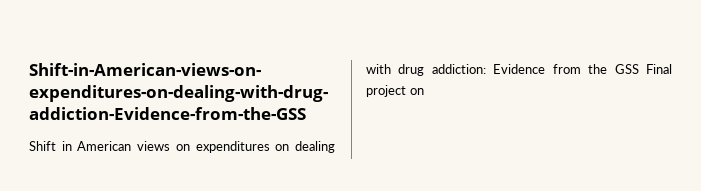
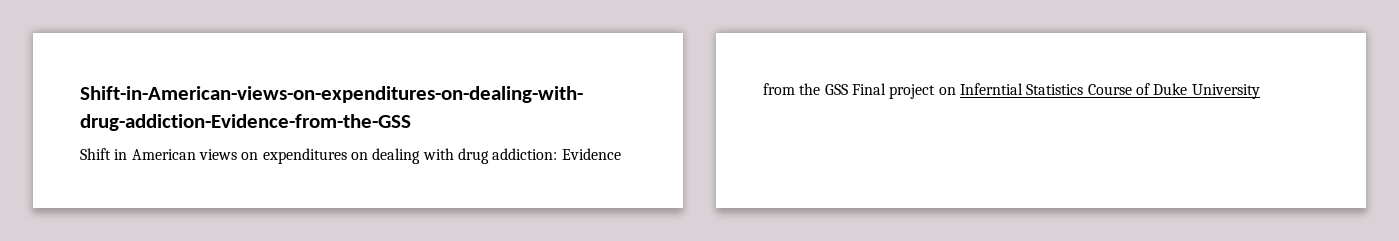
(424, 91) none -> [959,83,1260,99] Inferntial Statistics Course of Duke University

